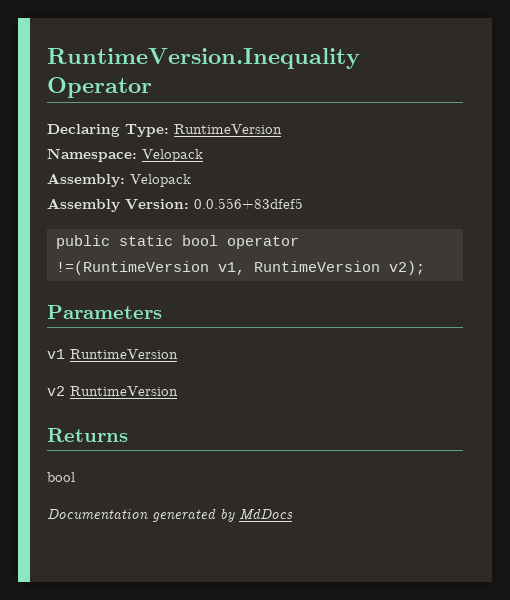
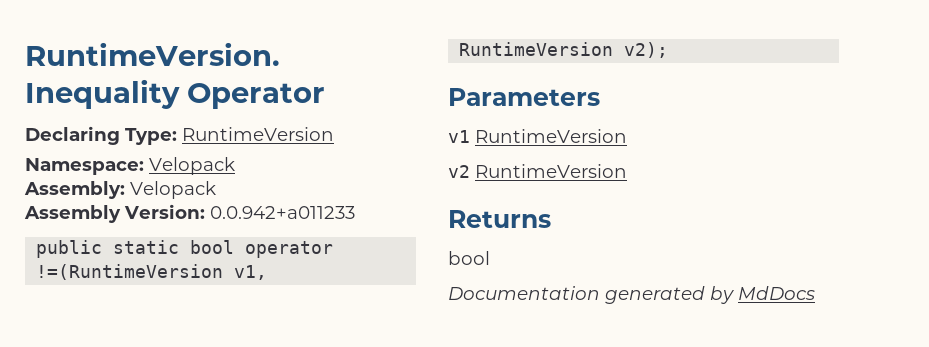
[194,198,303,209] 0.0.556+83dfef5 -> [210,206,355,219] 0.0.942+a011233

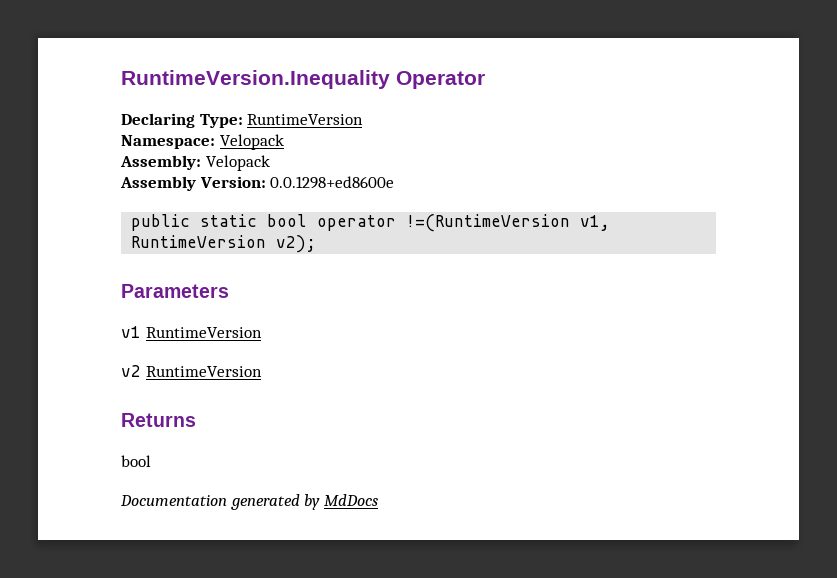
[210,206,355,219] 0.0.942+a011233 -> [270,176,395,189] 0.0.1298+ed8600e

